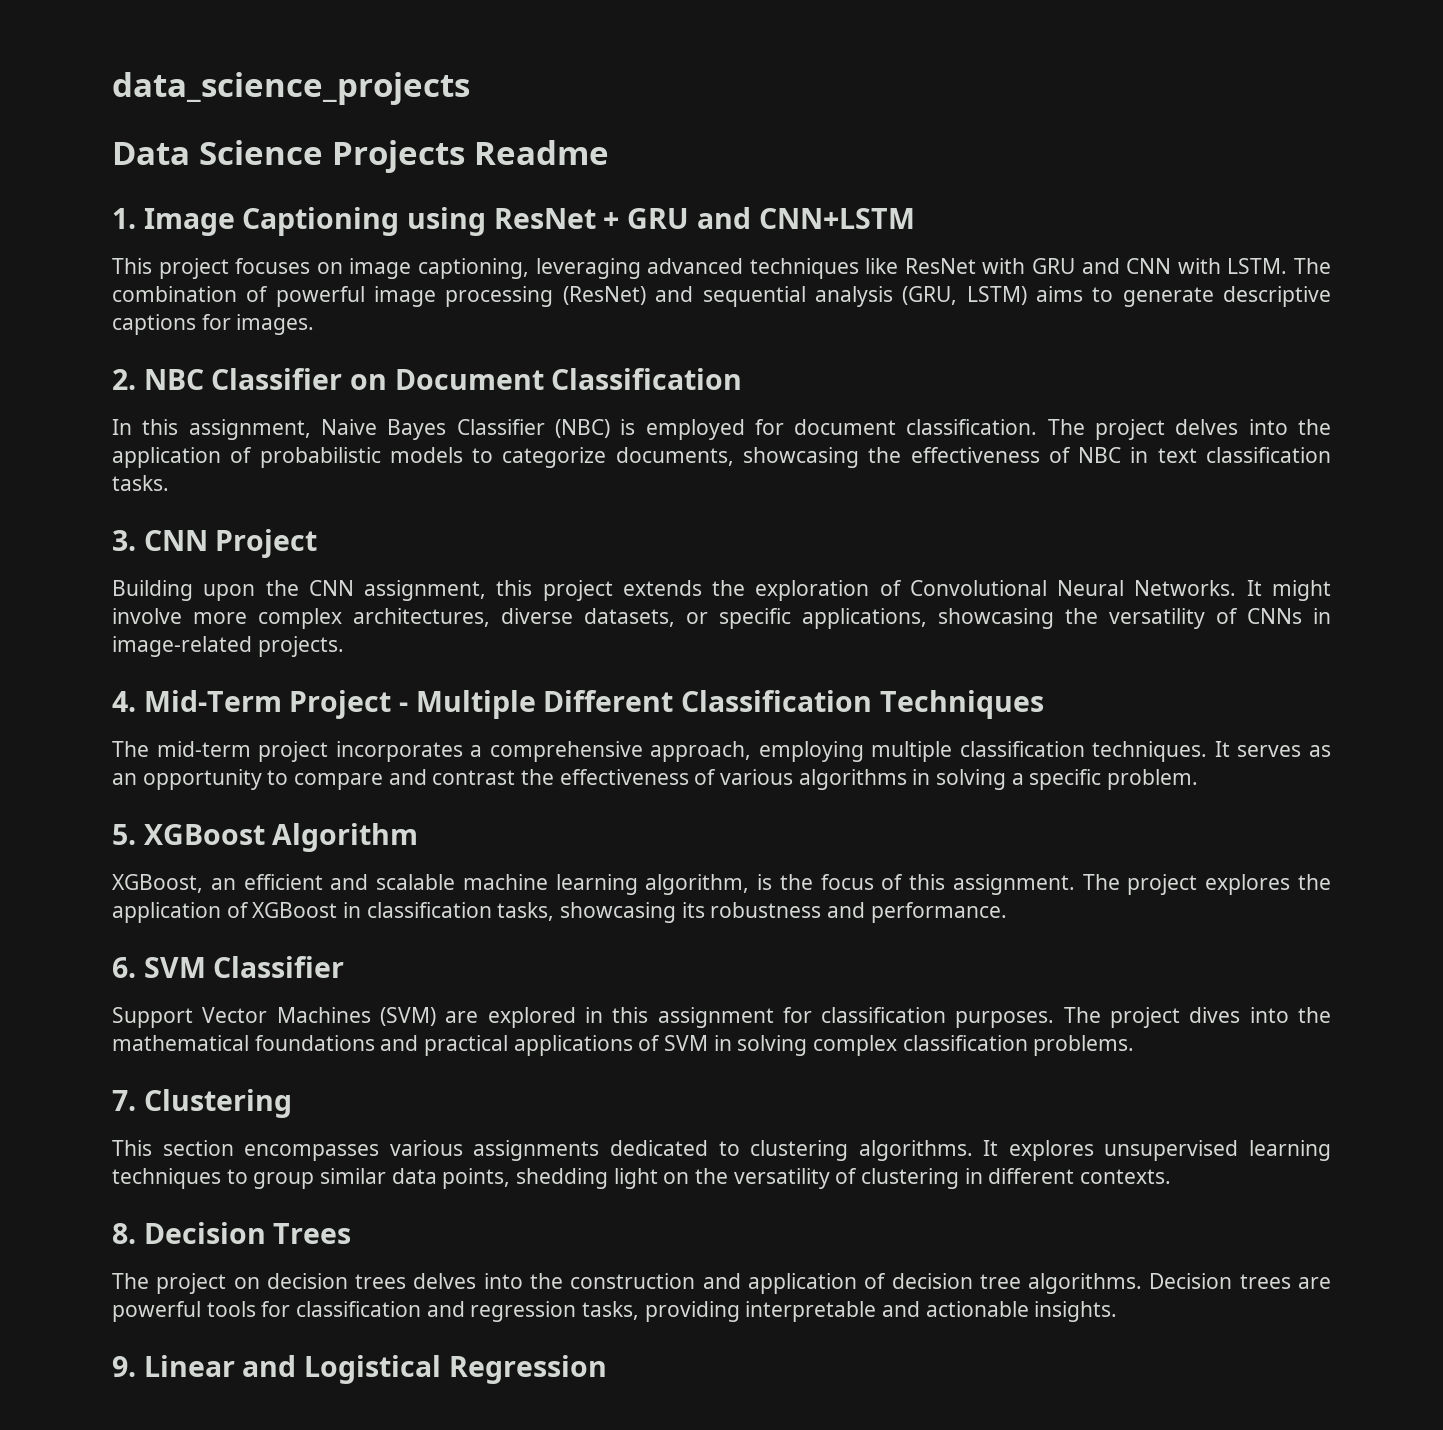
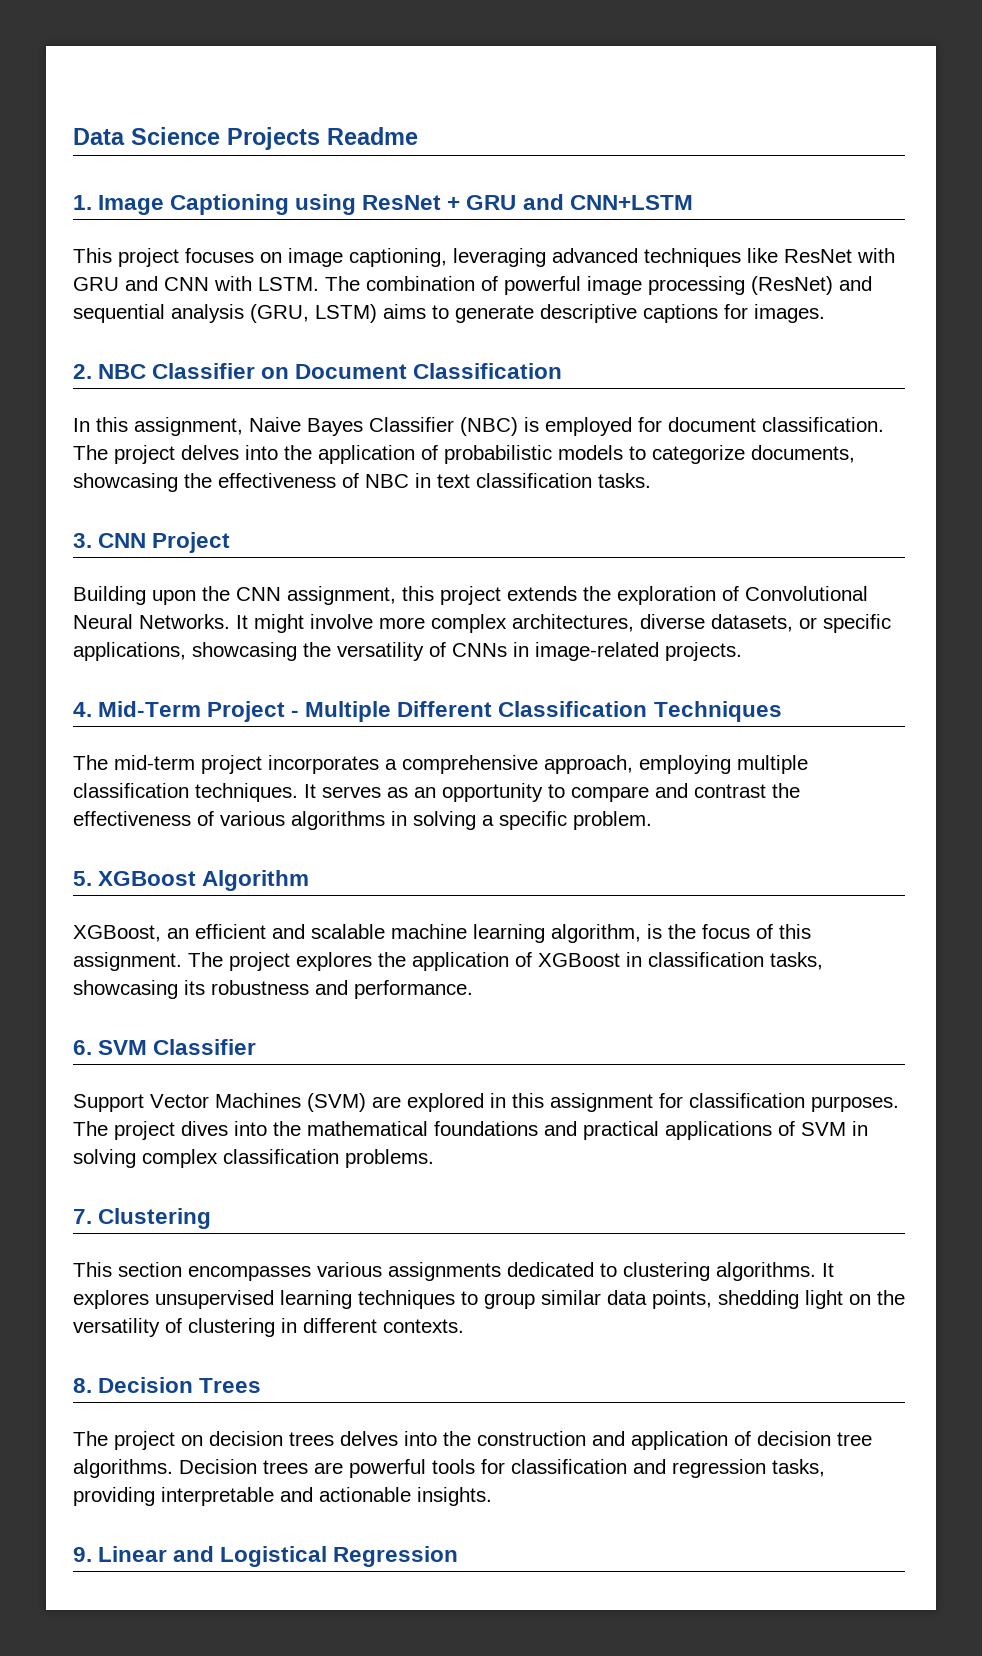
[112,72,470,105] data_science_projects // -> (73, 136) none

